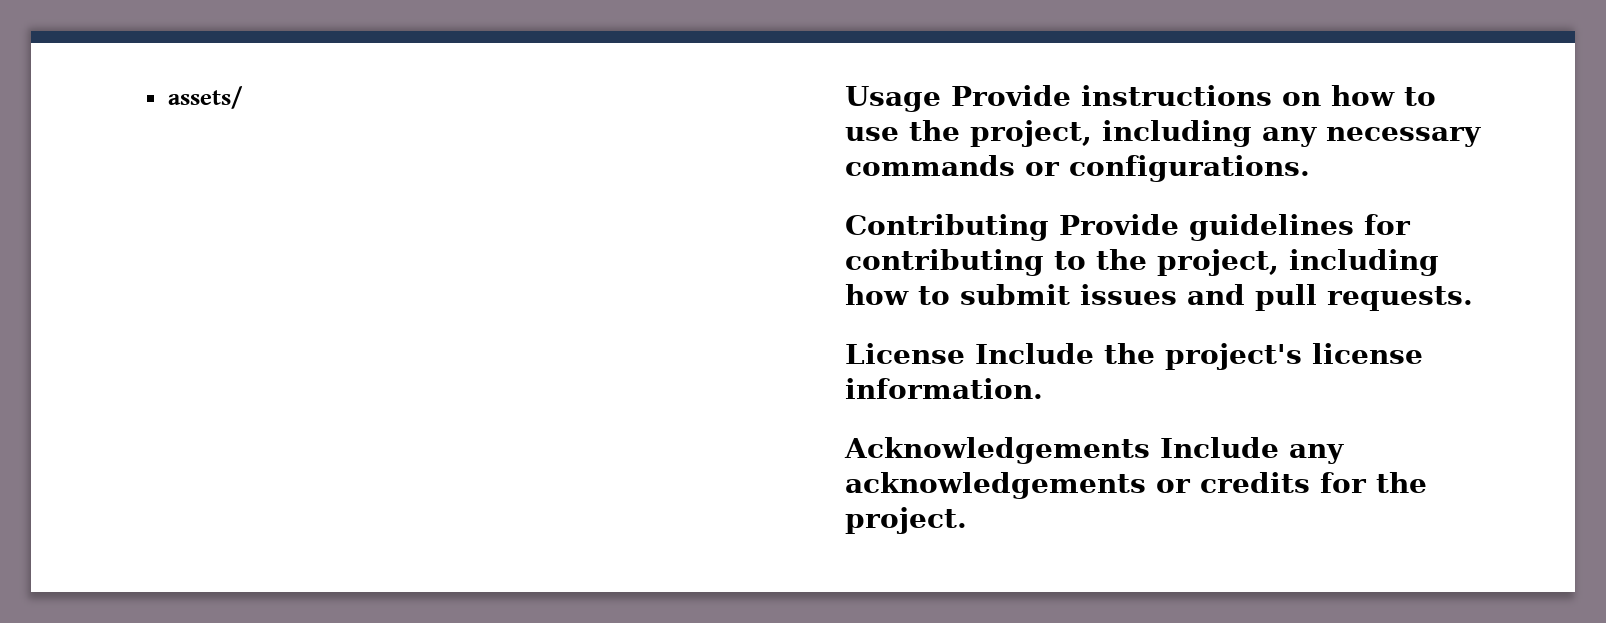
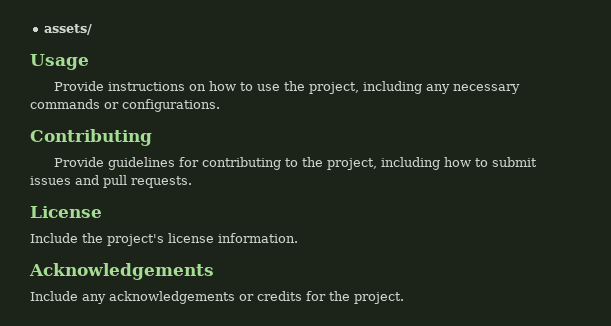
(941, 99) none -> (89, 62) //
(1049, 227) none -> (152, 137) //
(965, 353) none -> (102, 212) //
(1150, 450) none -> (214, 271) //

